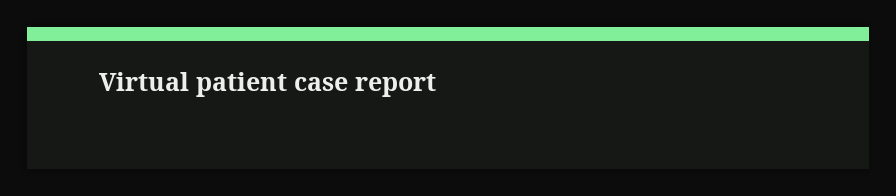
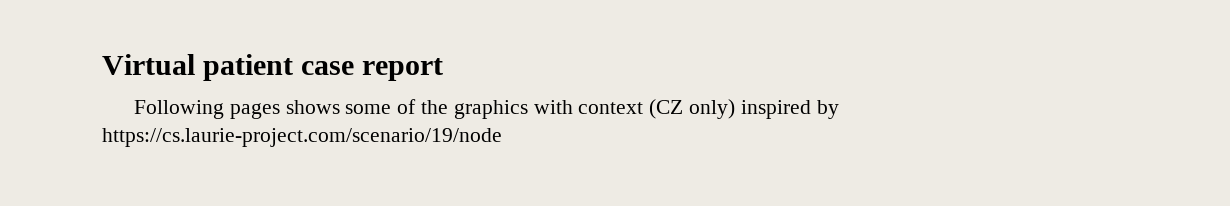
(436, 85) none -> [133,99,839,119] [102,128,502,147] // Following pages shows some of the graphics with context (CZ only) inspired by https://cs.laurie-project.com/scenario/19/node

